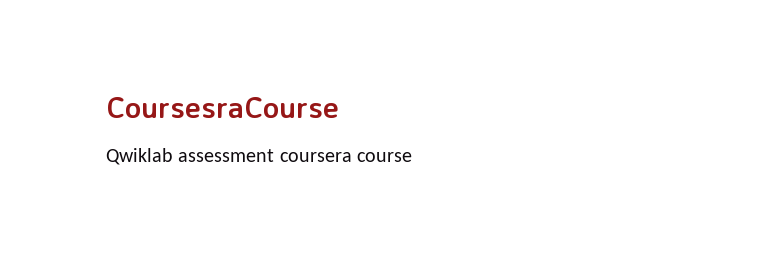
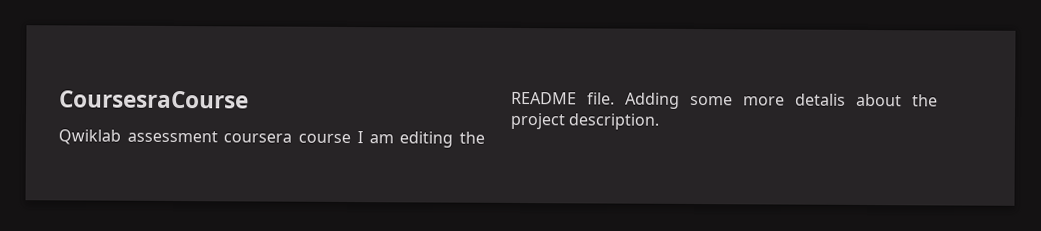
(413, 157) none -> [356,131,486,148] [511,91,938,109] [510,112,661,130] I am editing the README file. Adding some more detalis about the project description.

